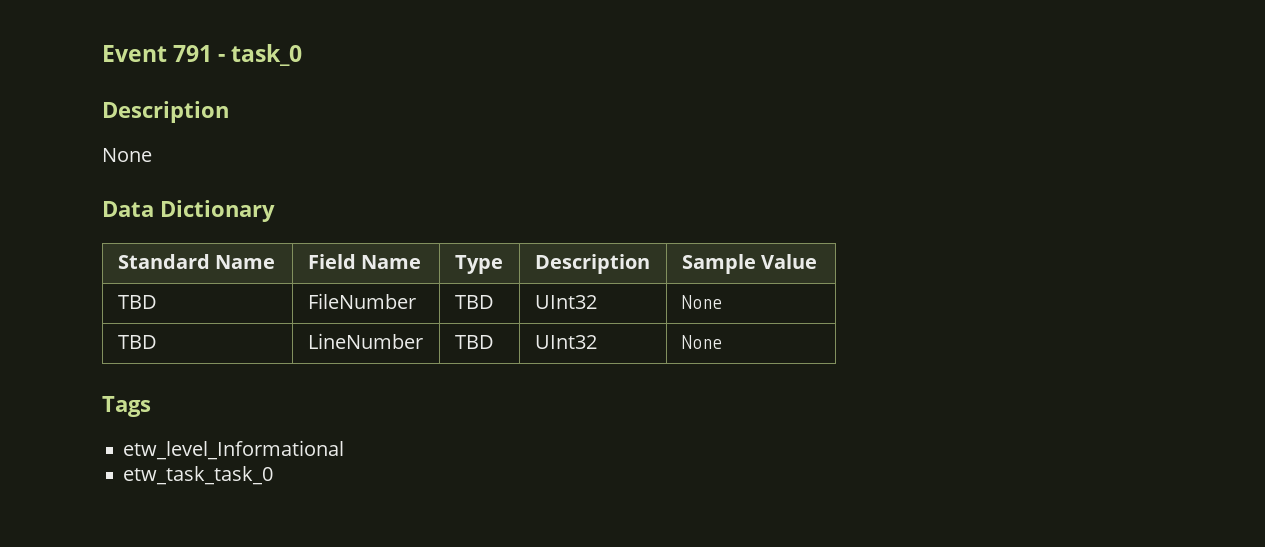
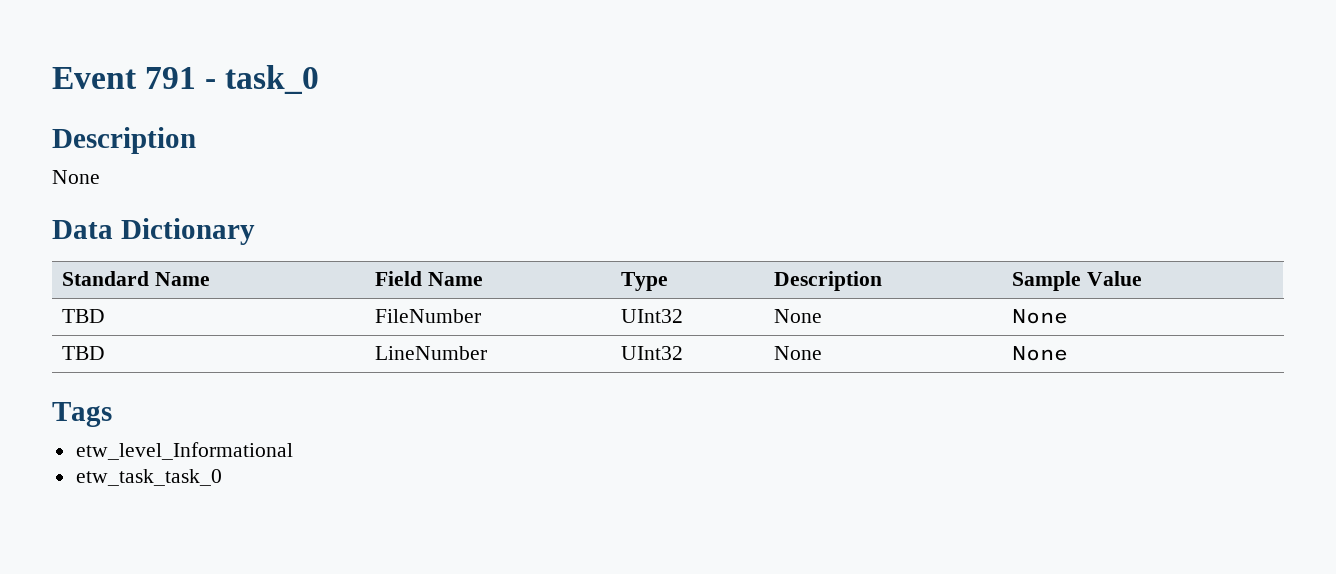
[454,295,494,309] [534,295,597,309] TBD | UInt32 -> [621,309,684,323] [774,309,823,323] UInt32 | None
[454,335,494,349] [534,335,597,349] TBD | UInt32 -> [621,346,684,360] [774,346,823,360] UInt32 | None

